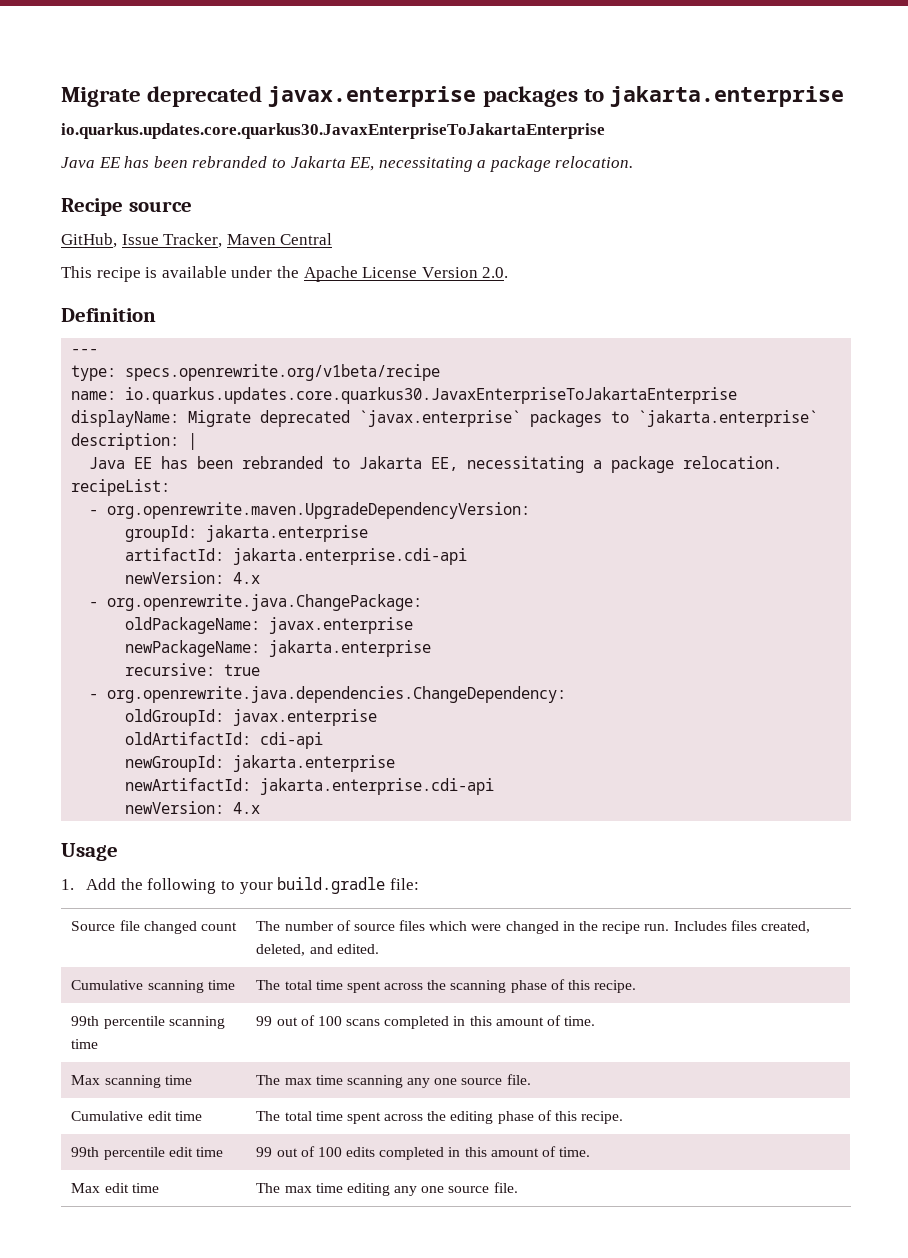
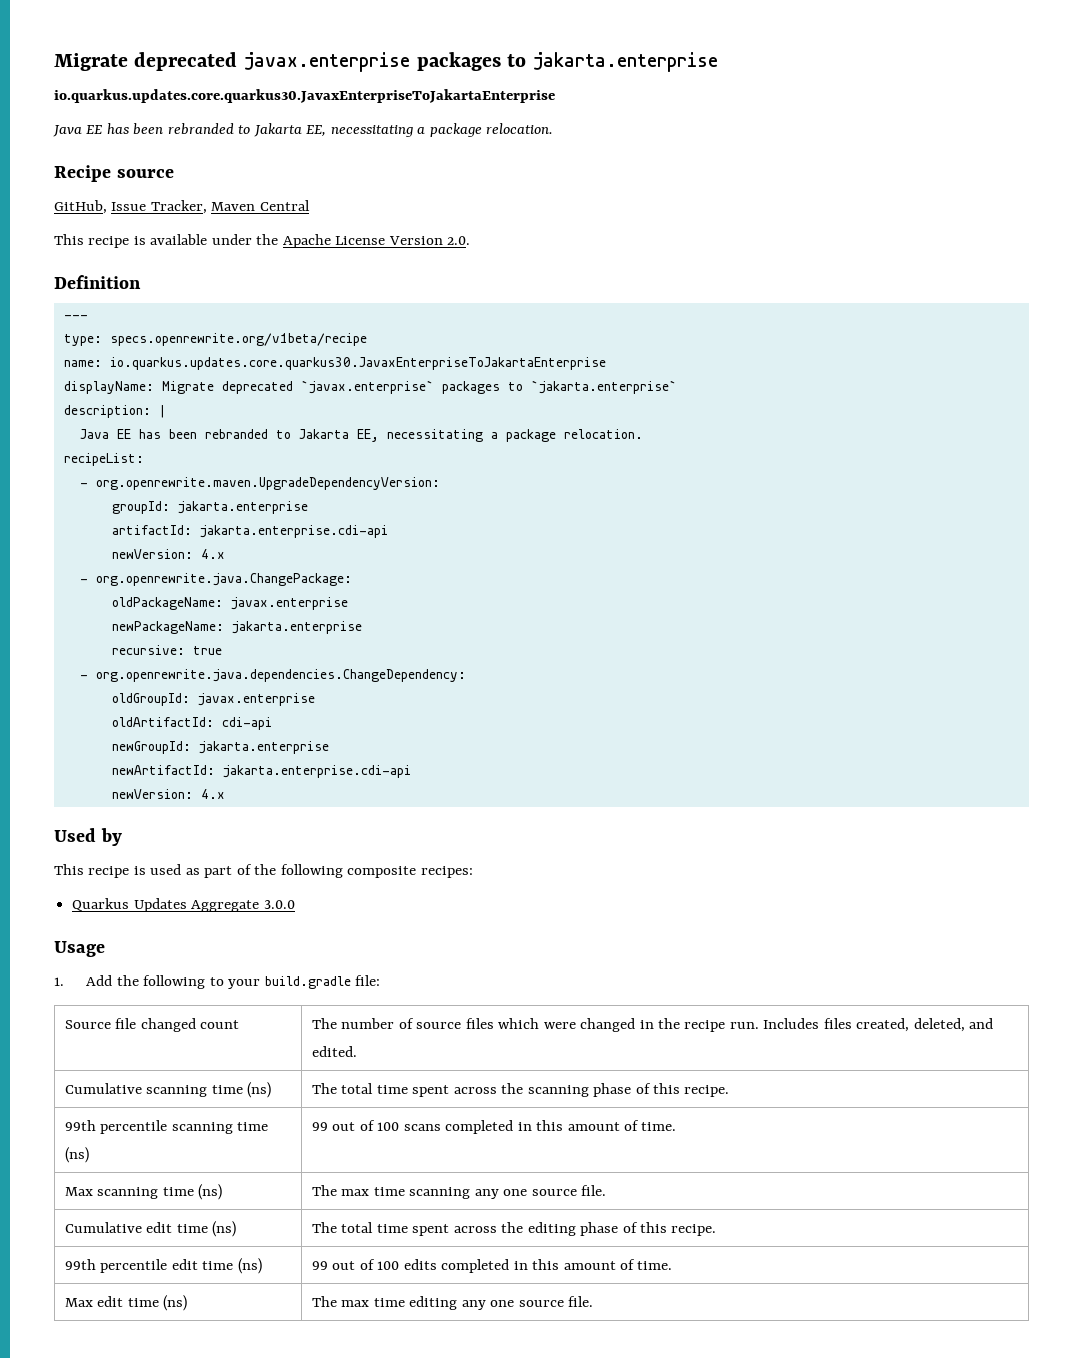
(261, 808) none -> [54,828,122,846] [54,864,473,878] [72,898,295,912] // Used by // This recipe is used as part of the following composite recipes: // Quarkus Updates Aggregate 3.0.0
(235, 985) none -> [247,1082,272,1098] (ns)
(99, 1044) none -> [64,1147,89,1163] (ns)
(192, 1080) none -> [198,1184,223,1200] (ns)
(202, 1116) none -> [212,1221,237,1237] (ns)
(223, 1152) none -> [237,1258,262,1274] (ns)
(159, 1188) none -> [163,1295,188,1311] (ns)

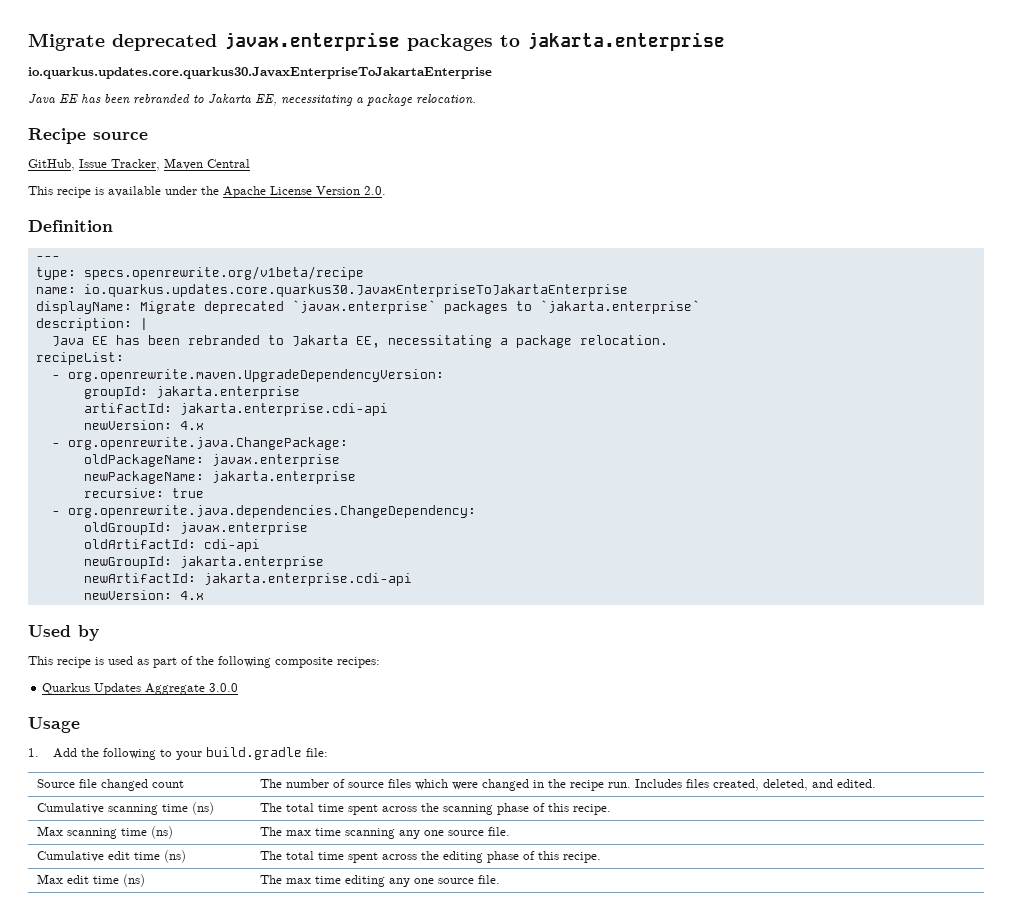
[64,1120,269,1134] [64,1147,89,1163] [311,1120,677,1134] // 99th percentile scanning time (ns) | 99 out of 100 scans completed in this amount of time. -> (611, 809) none
[64,1258,262,1274] [311,1259,673,1273] // 99th percentile edit time (ns) | 99 out of 100 edits completed in this amount of time. -> (601, 857) none

